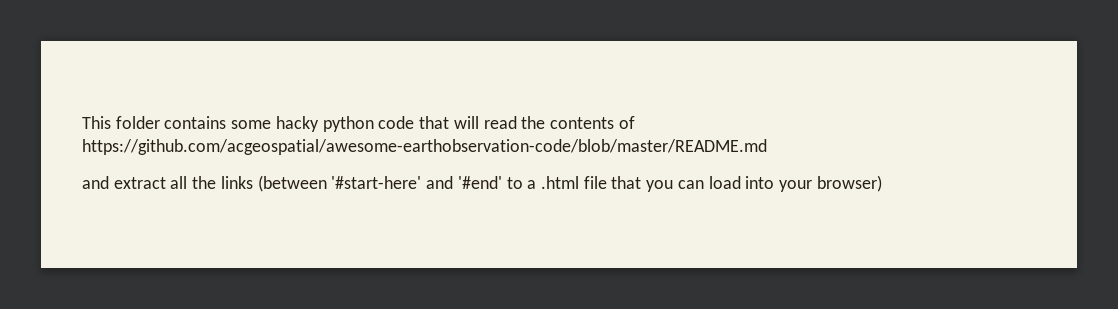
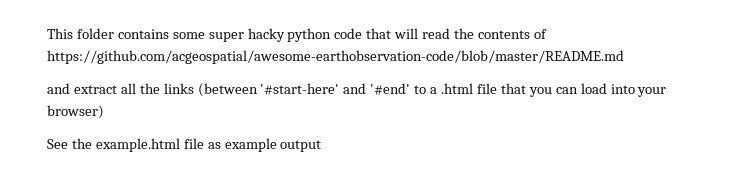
(272, 124) none -> [208,32,244,42] super
(882, 183) none -> [47,138,322,152] // See the example.html file as example output

